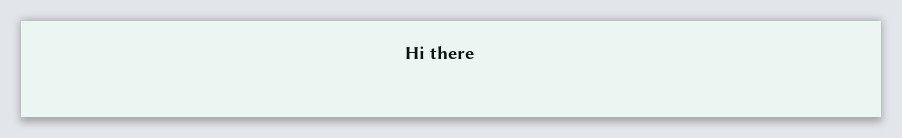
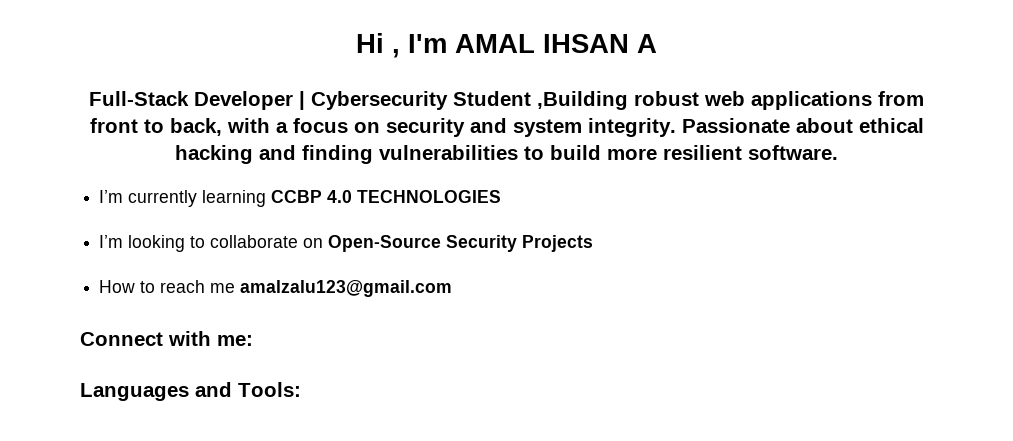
[429,46,474,59] there -> [392,34,657,58] [89,91,924,110] [89,118,924,137] [175,145,838,164] [99,190,502,207] [99,235,594,252] [99,280,453,297] [80,331,253,346] [80,382,301,401] , I'm AMAL IHSAN A // Full-Stack Developer | Cybersecurity Student ,Building robust web applications from front to back, with a focus on security and system integrity. Passionate about ethical hacking and finding vulnerabilities to build more resilient software. // I’m currently learning CCBP 4.0 TECHNOLOGIES // I’m looking to collaborate on Open-Source Security Projects // How to reach me amalzalu123@gmail.com // Connect with me: // Languages and Tools:

